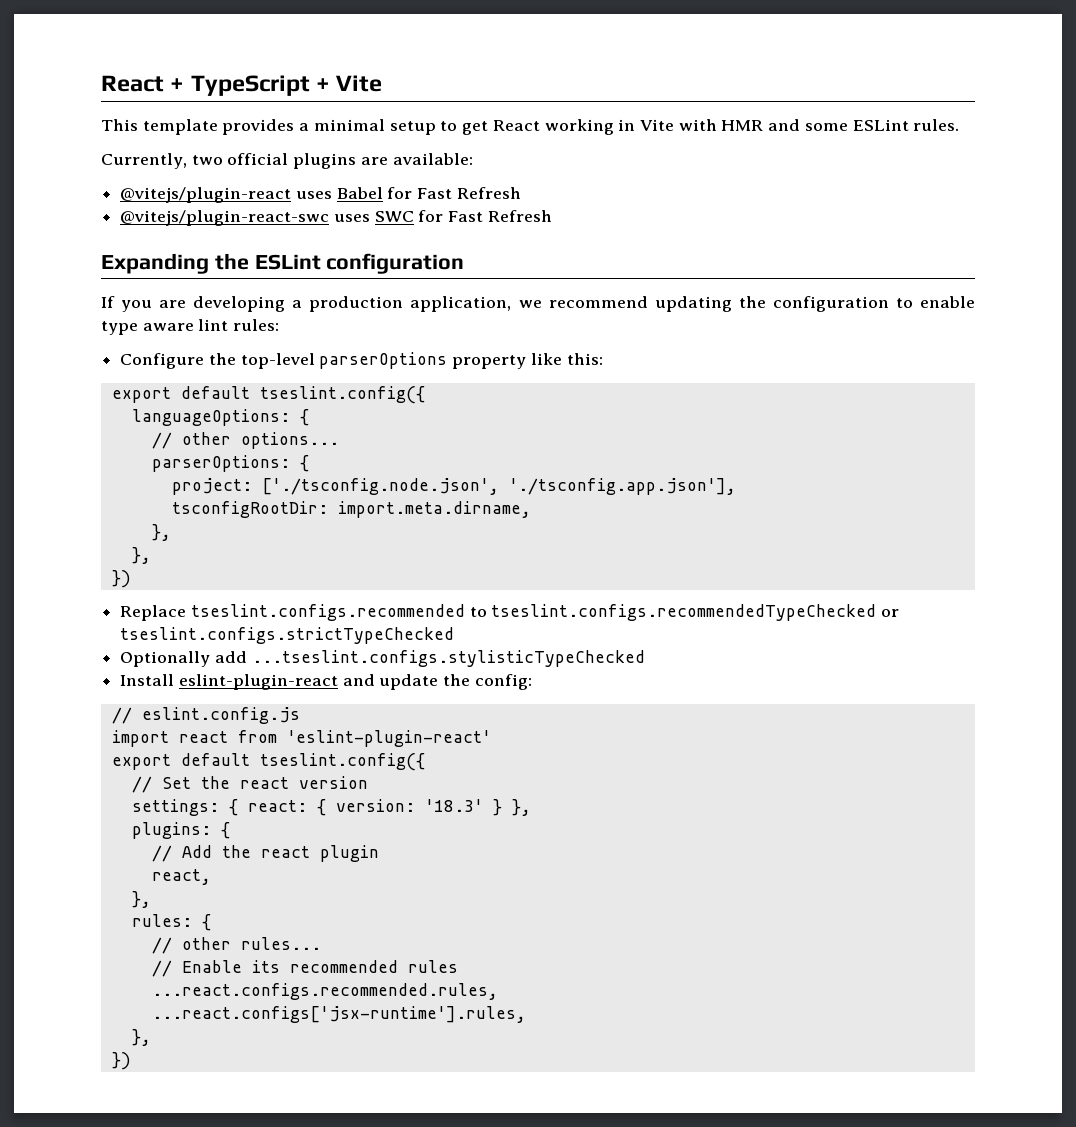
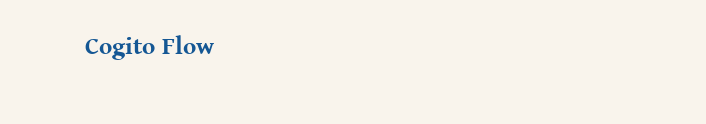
[101,75,383,96] [101,119,960,135] [101,153,473,169] [120,187,521,203] [120,210,552,226] [101,253,465,274] [101,296,976,312] [101,319,280,335] [120,352,603,369] [111,386,425,404] [131,409,309,426] [151,432,339,449] [151,455,309,472] [171,478,736,495] [171,501,531,518] [151,524,171,541] [131,547,151,564] [111,570,131,588] [120,604,900,621] [120,627,455,644] [120,650,645,667] [120,674,532,690] [111,707,300,724] [111,730,491,747] [111,753,425,771] [131,776,368,793] [131,799,531,816] [131,822,230,839] [151,845,379,862] [151,869,211,885] [131,891,151,908] [131,914,211,931] [151,937,321,954] [151,960,458,977] [151,983,498,1000] [151,1006,526,1023] [131,1029,151,1046] [111,1052,131,1070] React + TypeScript + Vite // This template provides a minimal setup to get React working in Vite with HMR and some ESLint rules. // Currently, two official plugins are available: // @vitejs/plugin-react uses Babel for Fast Refresh // @vitejs/plugin-react-swc uses SWC for Fast Refresh // Expanding the ESLint configuration // If you are developing a production application, we recommend updating the configuration to enable type aware lint rules: // Configure the top-level parserOptions property like this: // export default tseslint.config({ // languageOptions: { // // other options... // parserOptions: { // project: ['./tsconfig.node.json', './tsconfig.app.json'], // tsconfigRootDir: import.meta.dirname, // }, // }, // }) // Replace tseslint.configs.recommended to tseslint.configs.recommendedTypeChecked or tseslint.configs.strictTypeChecked // Optionally add ...tseslint.configs.stylisticTypeChecked // Install eslint-plugin-react and update the config: // // eslint.config.js // import react from 'eslint-plugin-react' // export default tseslint.config({ // // Set the react version // settings: { react: { version: '18.3' } }, // plugins: { // // Add the react plugin // react, // }, // rules: { // // other rules... // // Enable its recommended rules // ...react.configs.recommended.rules, // ...react.configs['jsx-runtime'].rules, // }, // }) -> [85,35,214,60] Cogito Flow

